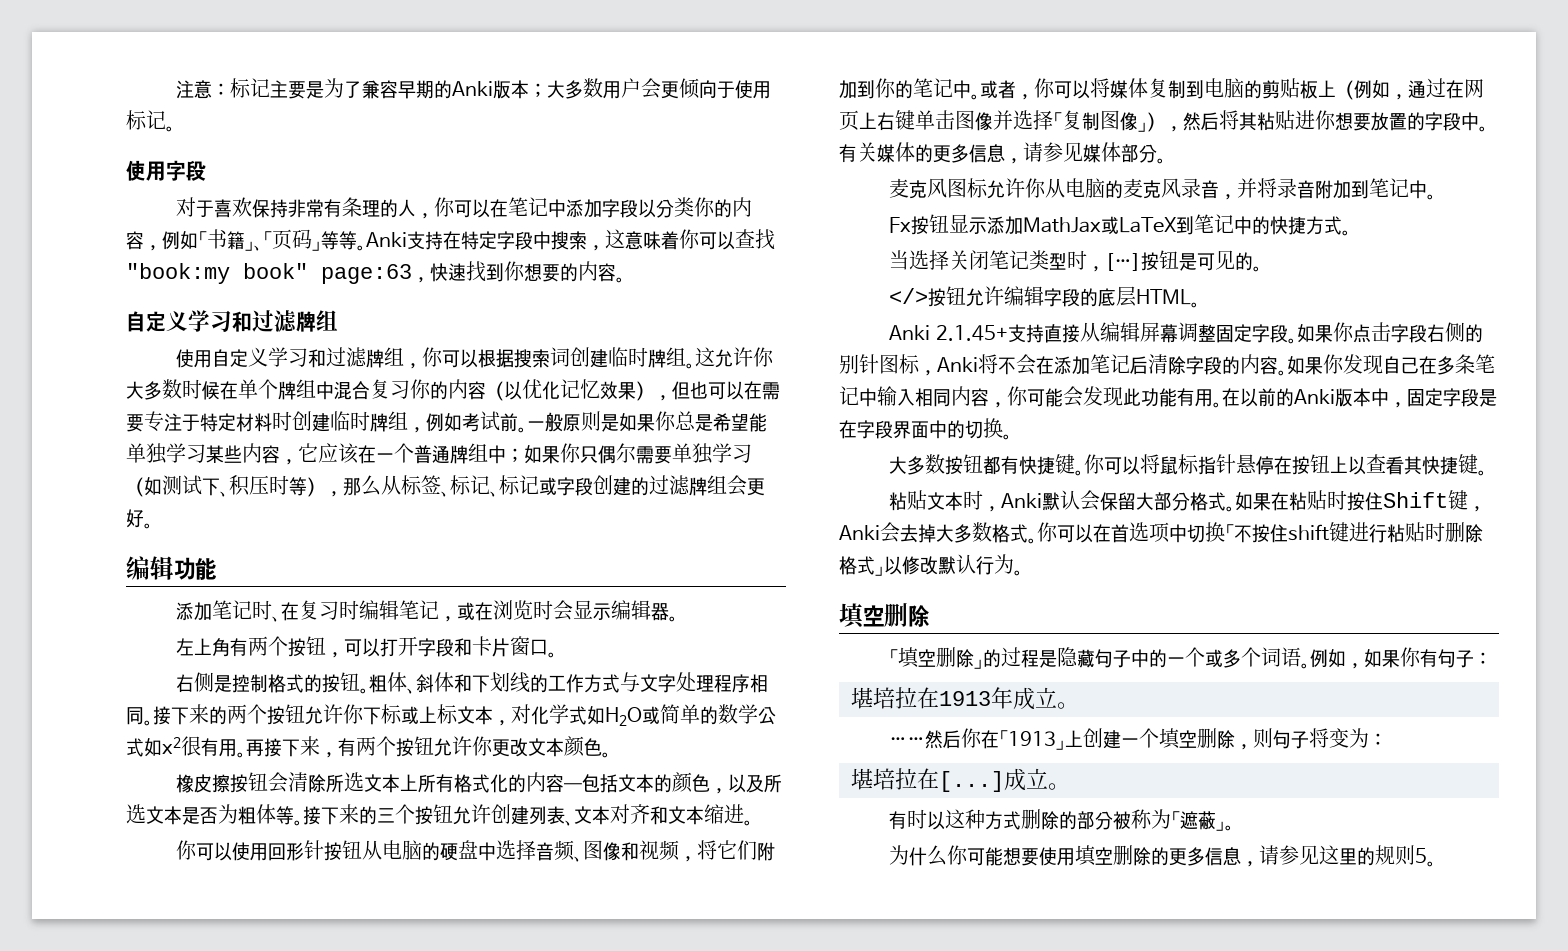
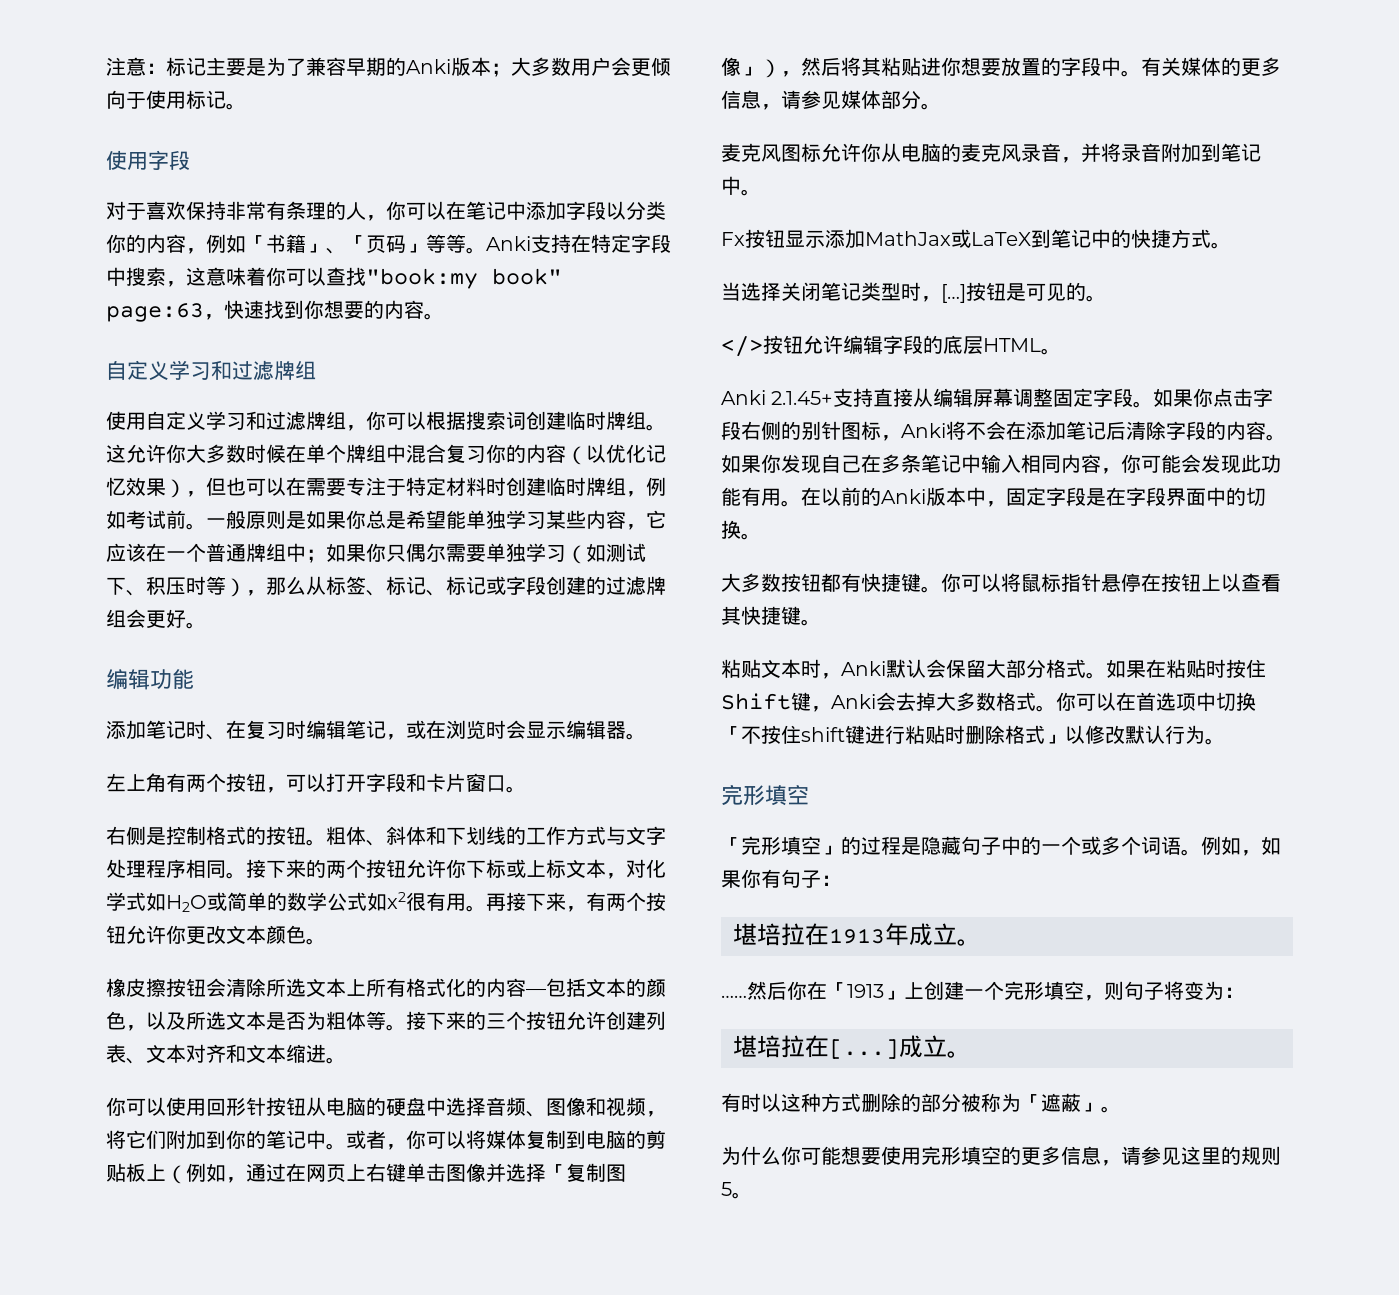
[839,603,929,629] [889,647,975,668] 填空删除 // 「填空删除 -> [721,784,809,806] [721,836,821,855] 完形填空 // 「完形填空
[1159,728,1236,749] 填空删除 -> [1004,981,1084,1000] 完形填空
[1075,845,1152,866] 填空删除 -> [921,1146,1001,1165] 完形填空

